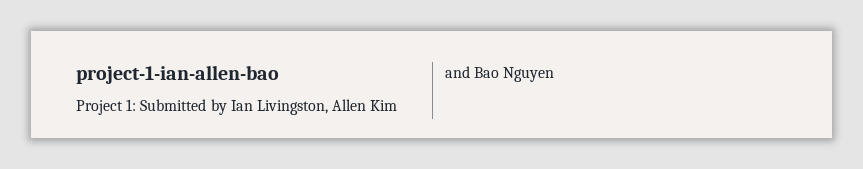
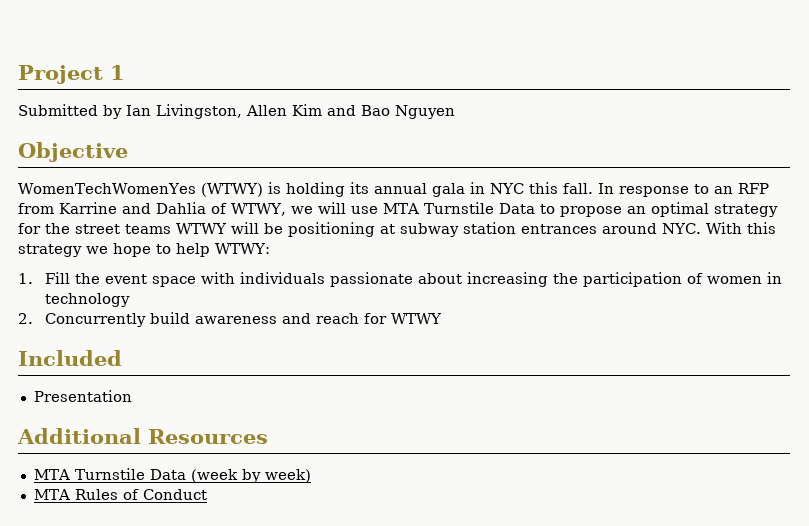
[76,65,279,84] [76,99,137,115] project-1-ian-allen-bao // Project 1: -> [18,65,125,84] Project 1 //
(555, 74) none -> [18,142,128,162] [18,182,769,197] [18,202,778,217] [18,222,776,237] [18,243,270,257] [18,272,783,287] [45,293,131,307] [18,312,443,327] [18,350,122,366] [33,390,132,402] [17,428,268,444] [33,468,311,483] [33,489,207,500] // Objective // WomenTechWomenYes (WTWY) is holding its annual gala in NYC this fall. In response to an RFP from Karrine and Dahlia of WTWY, we will use MTA Turnstile Data to propose an optimal strategy for the street teams WTWY will be positioning at subway station entrances around NYC. With this strategy we hope to help WTWY: // 1. Fill the event space with individuals passionate about increasing the participation of women in technology // 2. Concurrently build awareness and reach for WTWY // Included // Presentation // Additional Resources // MTA Turnstile Data (week by week) // MTA Rules of Conduct

